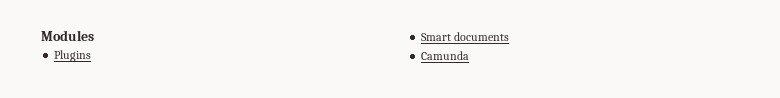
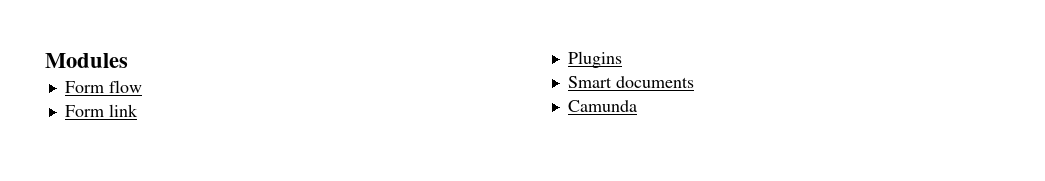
(94, 35) none -> [64,80,142,93] [64,104,138,117] // Form flow // Form link

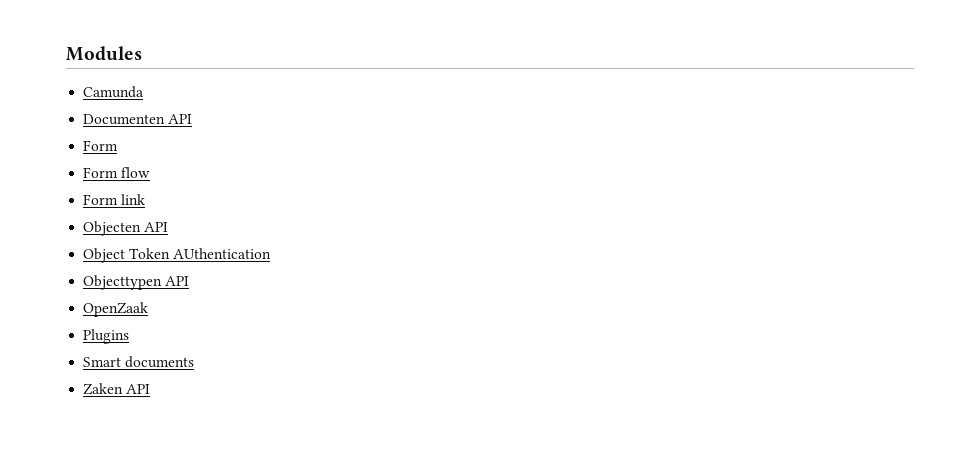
(128, 60) none -> [83,86,145,98] [83,114,193,125] [83,140,119,151] // Camunda // Documenten API // Form
(138, 110) none -> [83,221,169,236] [83,248,272,263] [83,275,190,290] [83,302,149,317] // Objecten API // Object Token AUthentication // Objecttypen API // OpenZaak
[567,100,637,112] Camunda -> [83,383,151,395] Zaken API

